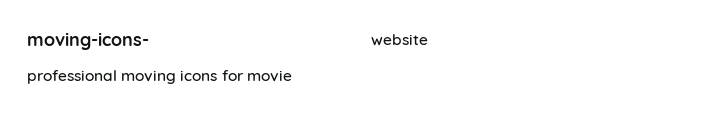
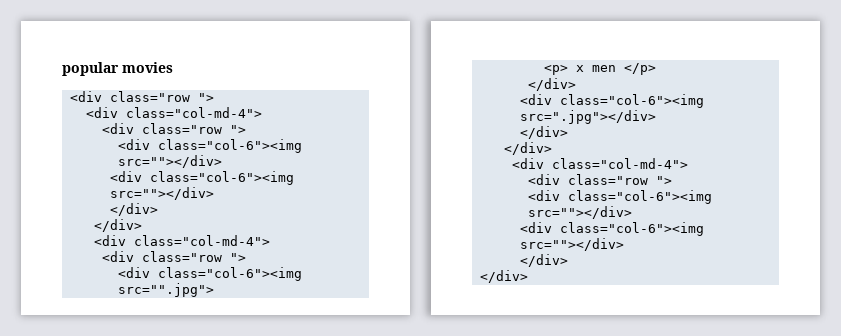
[27,32,149,50] [27,70,292,84] [371,34,428,46] moving-icons- // professional moving icons for movie website -> [62,62,173,76] [69,91,214,102] [85,107,262,118] [101,123,246,134] [117,139,302,153] [117,155,222,168] [109,171,294,185] [109,187,214,200] [109,203,158,216] [93,219,142,232] [93,235,270,246] [101,251,246,262] [117,267,302,281] [117,283,214,297] [543,63,656,75] [527,78,576,91] [519,94,704,108] [519,110,656,124] [519,126,568,139] [503,142,552,155] [511,158,688,169] [527,174,672,185] [527,190,712,204] [527,206,632,219] [519,222,704,236] [519,238,624,251] [519,254,568,267] [479,270,528,283] popular movies // <div class="row "> // <div class="col-md-4"> // <div class="row "> // <div class="col-6"><img src=""></div> // <div class="col-6"><img src=""></div> // </div> // </div> // <div class="col-md-4"> // <div class="row "> // <div class="col-6"><img src="".jpg"> // <p> x men </p> // </div> // <div class="col-6"><img src=".jpg"></div> // </div> // </div> // <div class="col-md-4"> // <div class="row "> // <div class="col-6"><img src=""></div> // <div class="col-6"><img src=""></div> // </div> // </div>

